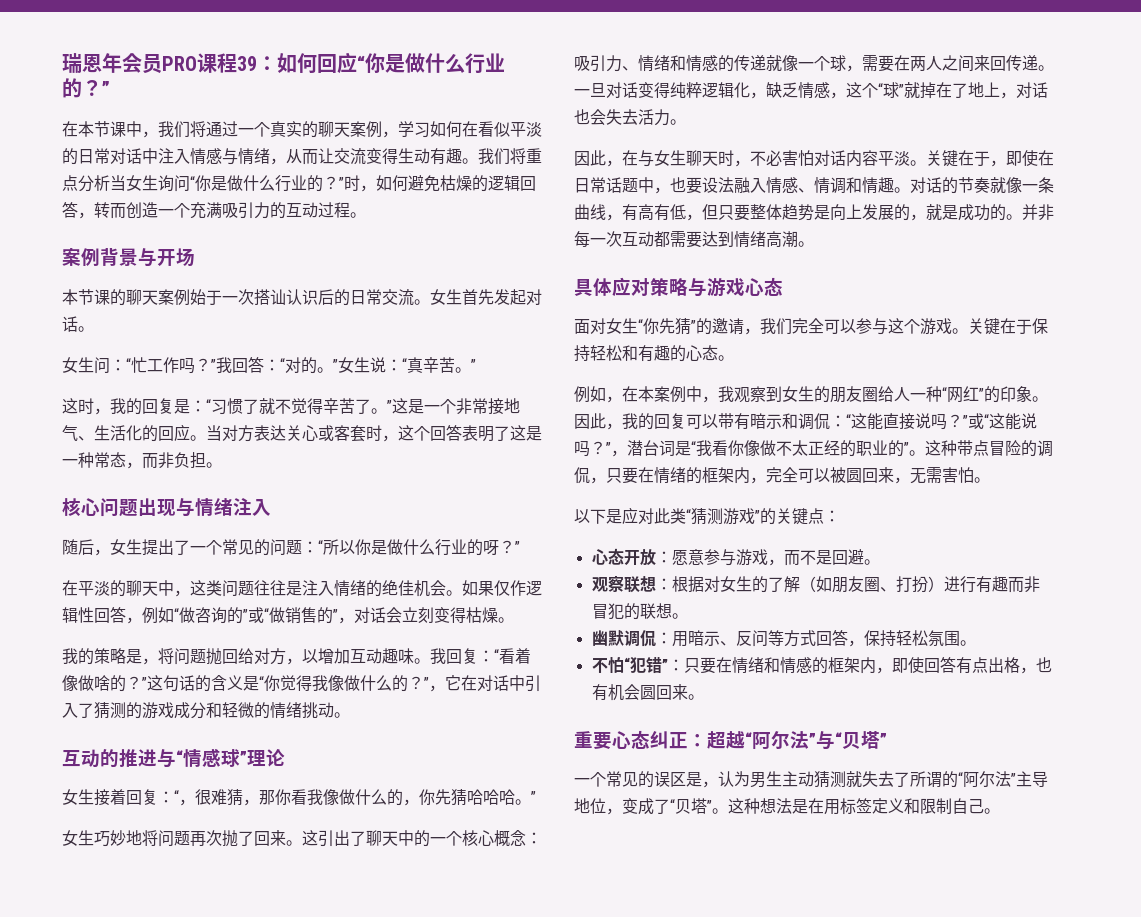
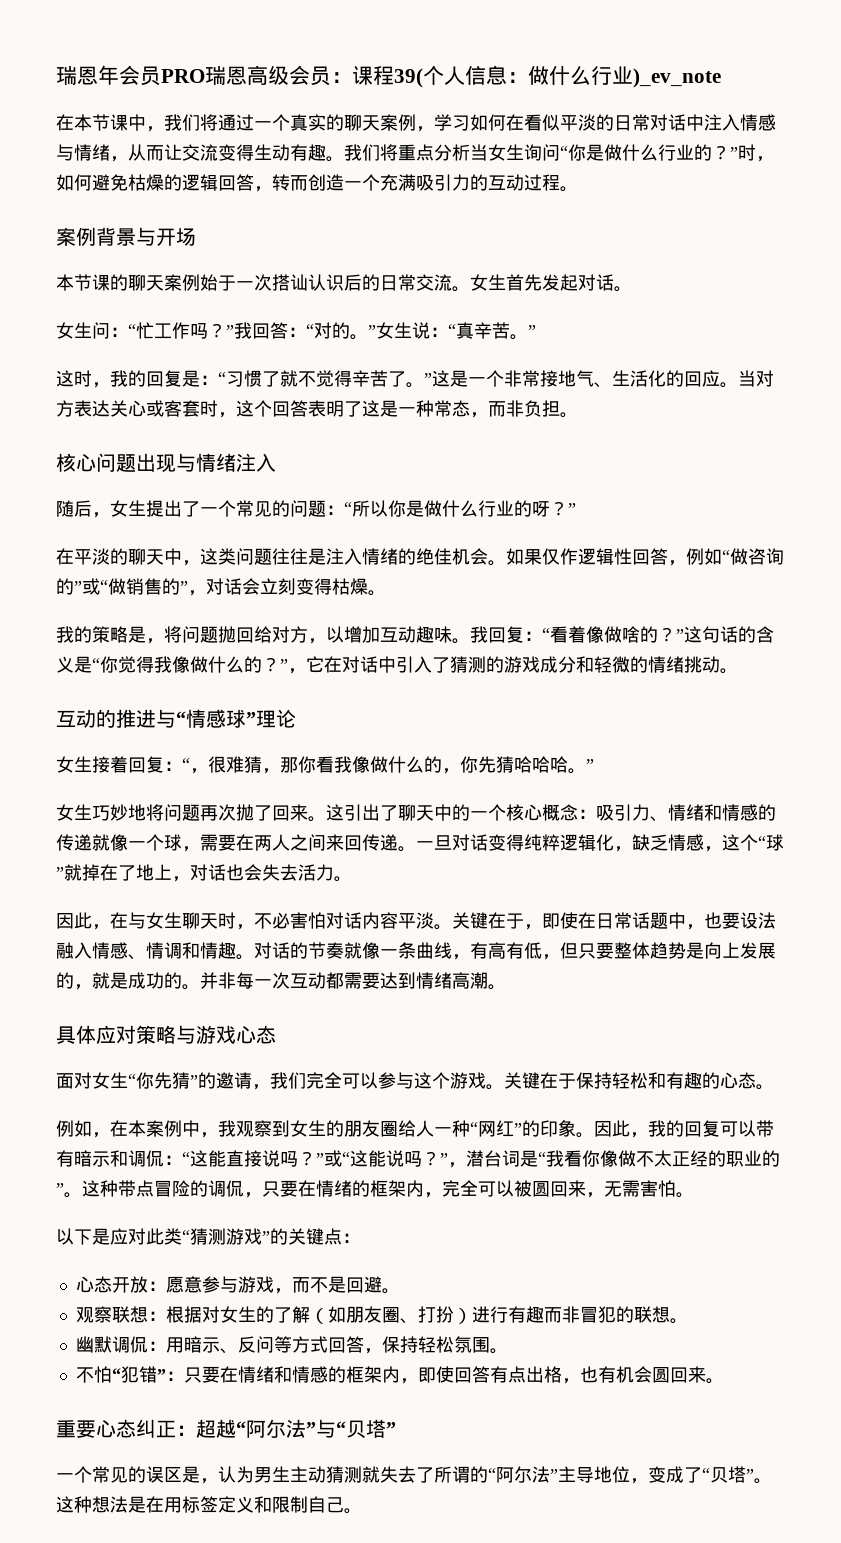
[197,52,505,74] [62,78,110,98] 课程39：如何回应“你是做什么行业的？” -> [205,65,721,88] 瑞恩高级会员：课程39(个人信息：做什么行业)_ev_note

